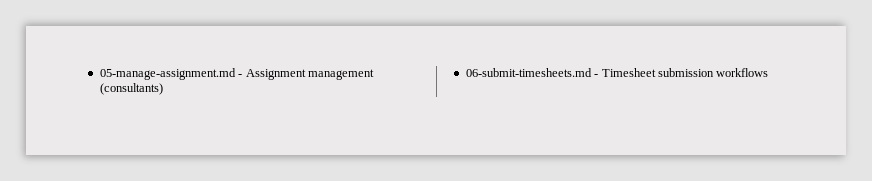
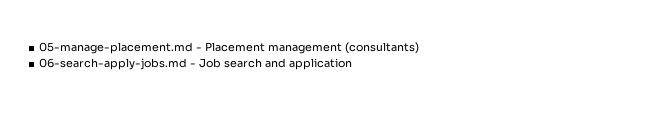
[99,68,306,80] 05-manage-assignment.md - Assignment -> [39,42,266,54] 05-manage-placement.md - Placement
[465,68,769,77] 06-submit-timesheets.md - Timesheet submission workflows -> [39,58,353,70] 06-search-apply-jobs.md - Job search and application

